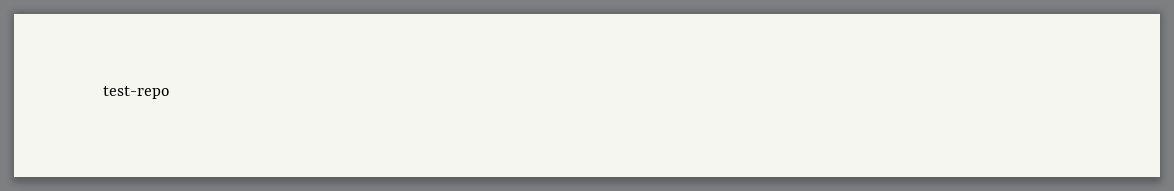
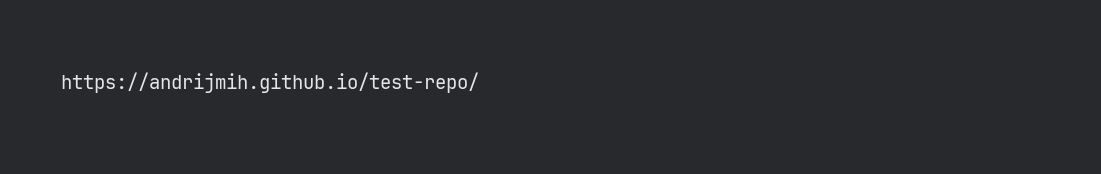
[103,86,169,99] test-repo -> [61,72,479,93] https://andrijmih.github.io/test-repo/

